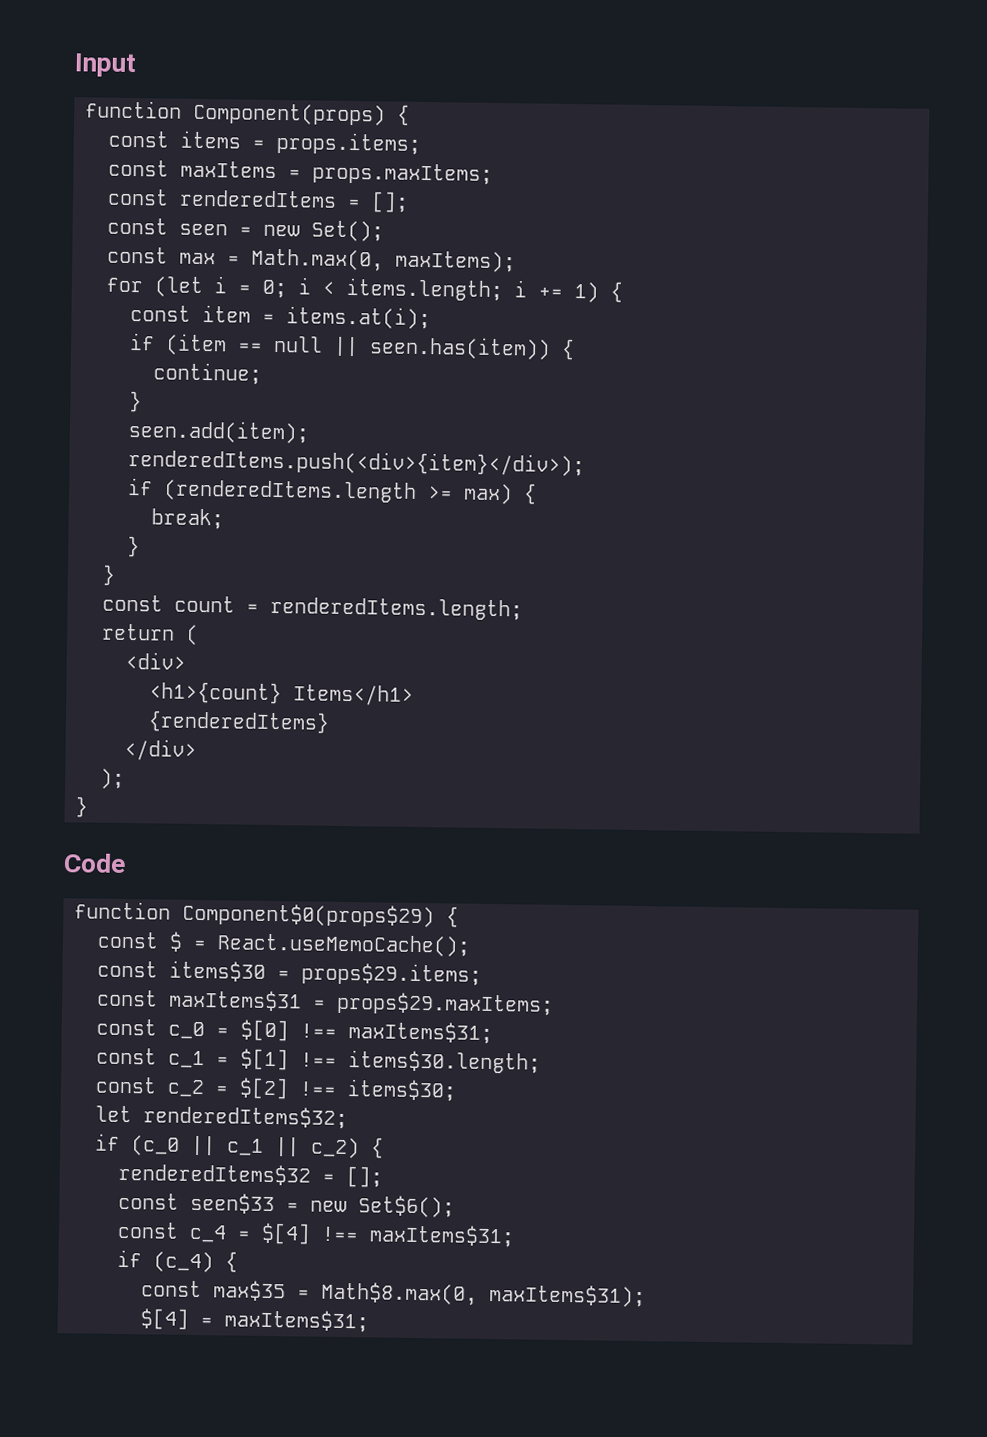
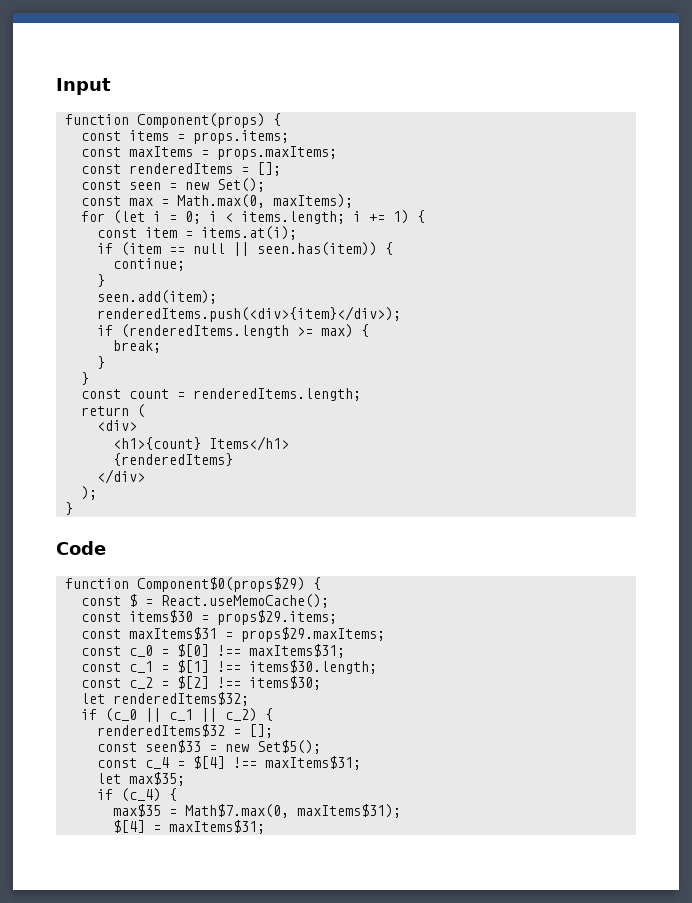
[358,1195,456,1218] Set$6(); -> [257,740,321,754] Set$5();
(516, 1236) none -> [97,772,185,786] // let max$35;
[141,1280,203,1298] const -> (177, 794) none
[321,1281,479,1306] Math$8.max(0, -> [185,804,289,818] Math$7.max(0,

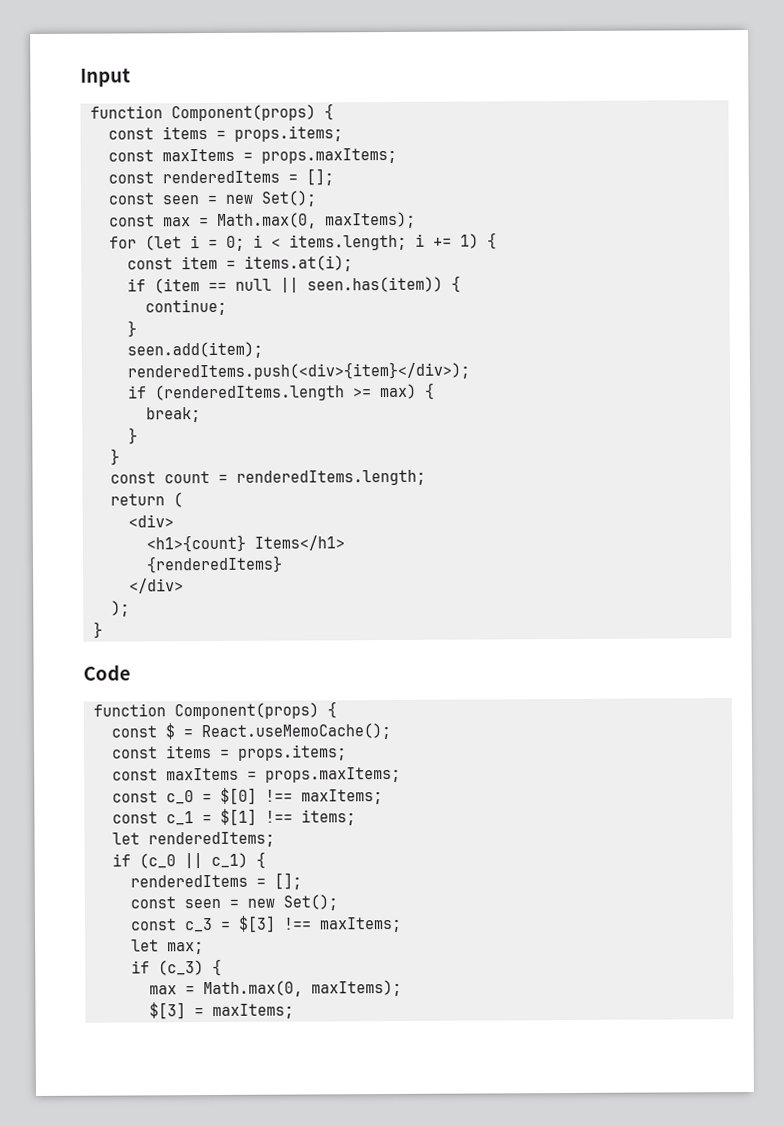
[137,577,305,592] Component$0(props$29) -> [173,702,319,720] Component(props)
[129,610,337,625] [81,627,385,642] items$30 = props$29.items; // const maxItems$31 = props$29.maxItems; -> [165,744,347,761] [111,766,401,783] items = props.items; // const maxItems = props.maxItems;
[249,644,345,658] maxItems$31; -> [300,789,383,805] maxItems;
[249,660,377,674] [81,676,321,690] [81,692,249,706] items$30.length; // const c_2 = $[2] !== items$30; // let renderedItems$32; -> [300,809,356,826] [111,831,275,848] items; // let renderedItems;
[169,708,273,722] [97,724,273,738] [97,740,321,754] [97,756,361,770] [97,772,185,786] [97,788,177,802] [113,804,401,818] [113,820,265,834] c_1 || c_2) { // renderedItems$32 = []; // const seen$33 = new Set$5(); // const c_4 = $[4] !== maxItems$31; // let max$35; // if (c_4) { // max$35 = Math$7.max(0, maxItems$31); // $[4] = maxItems$31; -> [210,851,266,869] [129,872,302,890] [129,894,338,911] [129,915,402,933] [130,939,204,955] [130,958,222,977] [148,979,402,998] [148,1002,294,1020] c_1) { // renderedItems = []; // const seen = new Set(); // const c_3 = $[3] !== maxItems; // let max; // if (c_3) { // max = Math.max(0, maxItems); // $[3] = maxItems;

